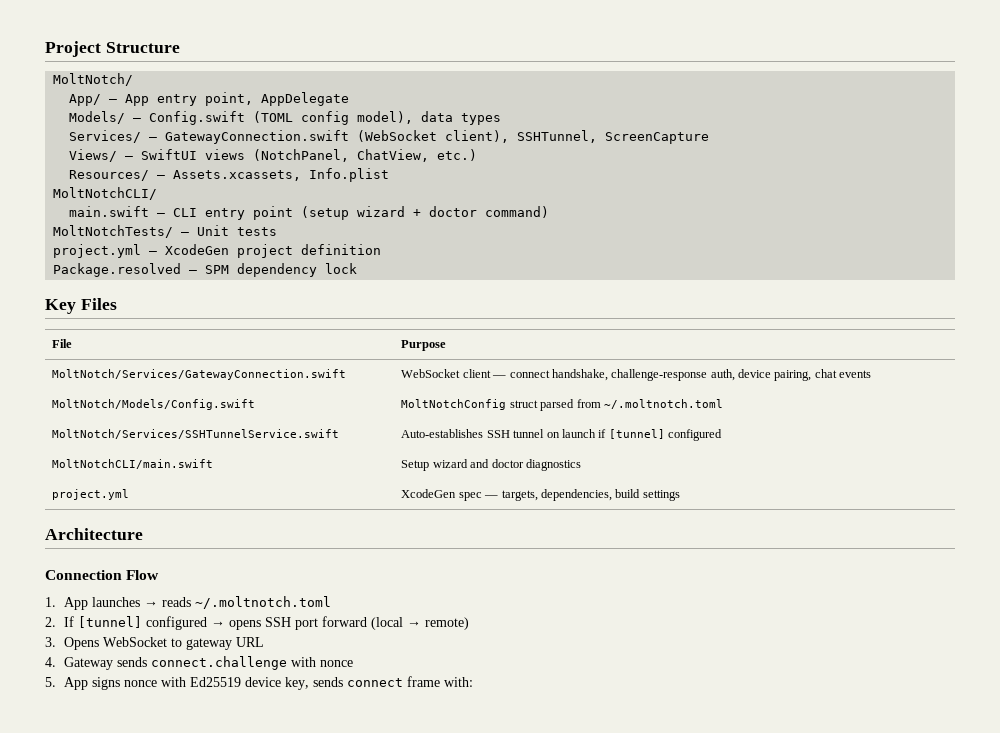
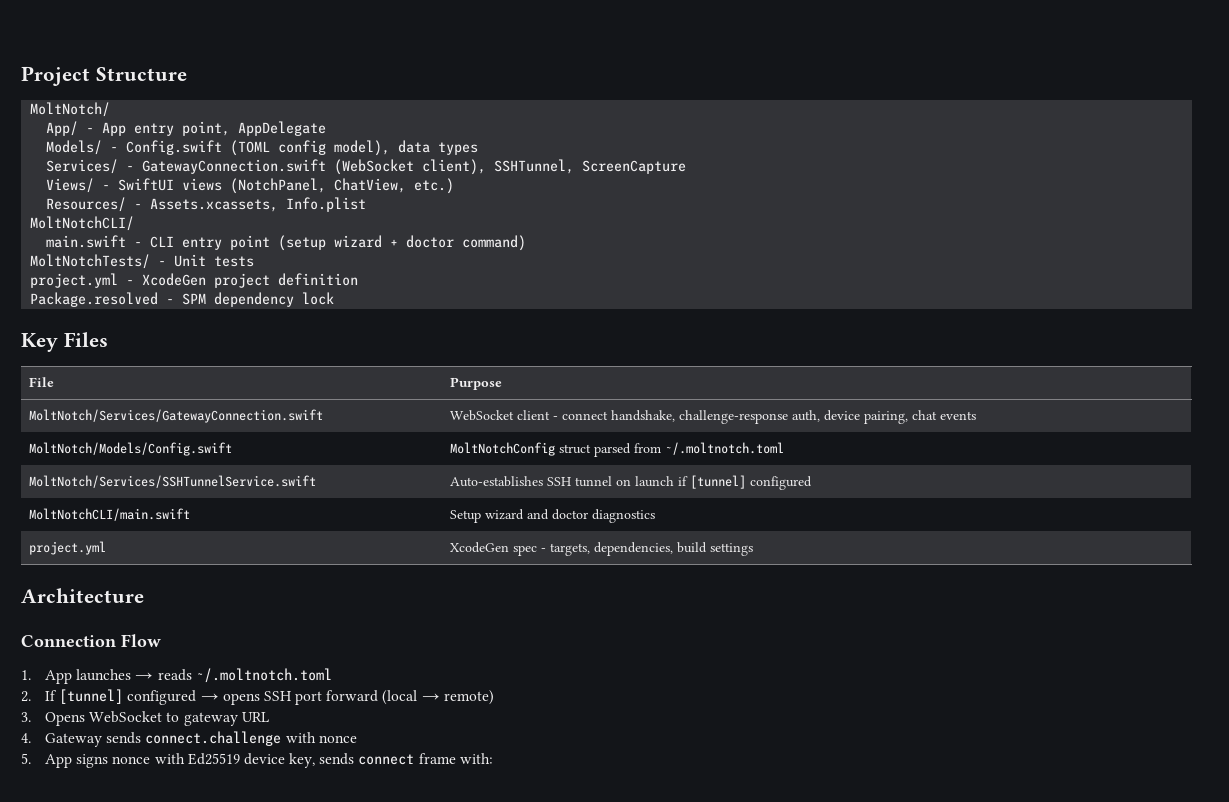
[109,99,118,103] — -> [86,128,95,133] -
[133,118,142,122] — -> [110,147,119,152] -
[149,137,158,141] — -> [126,166,135,171] -
[125,156,134,160] — -> [102,185,111,190] -
[157,175,166,179] — -> [134,204,143,209] -
[157,213,166,217] — -> [134,242,143,247] -
[181,232,190,236] — -> [158,261,167,266] -
[149,251,158,255] — -> [126,280,135,285] -
[189,270,198,274] — -> [166,299,175,304] -
[492,375,507,378] — -> [553,416,559,420] -
[484,495,499,498] — -> [541,548,547,552] -

